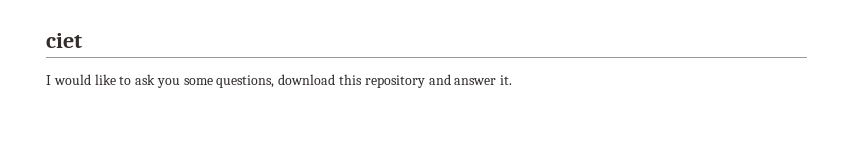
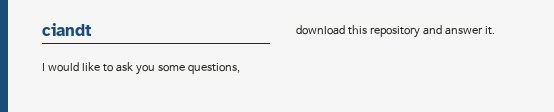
[46,33,82,48] ciet -> [42,23,92,36] ciandt

